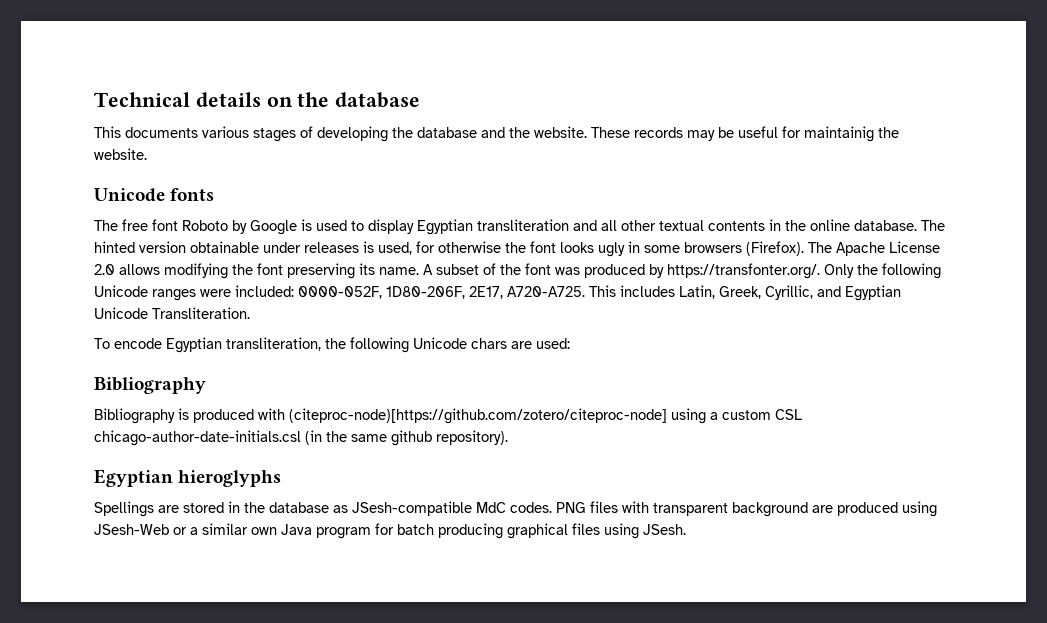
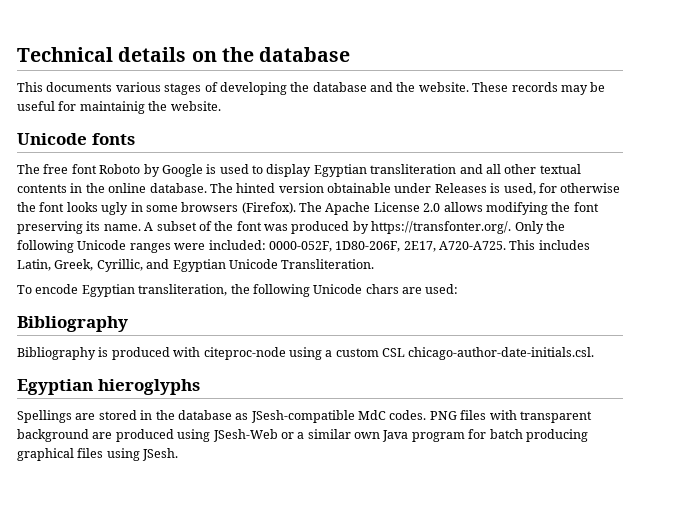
[304,242,359,253] releases -> [434,183,487,193] Releases
[289,408,667,424] (citeproc-node)[https://github.com/zotero/citeproc-node] -> [203,347,286,360] citeproc-node
[94,430,508,446] chicago-author-date-initials.csl (in the same github repository). -> [408,347,595,360] chicago-author-date-initials.csl.

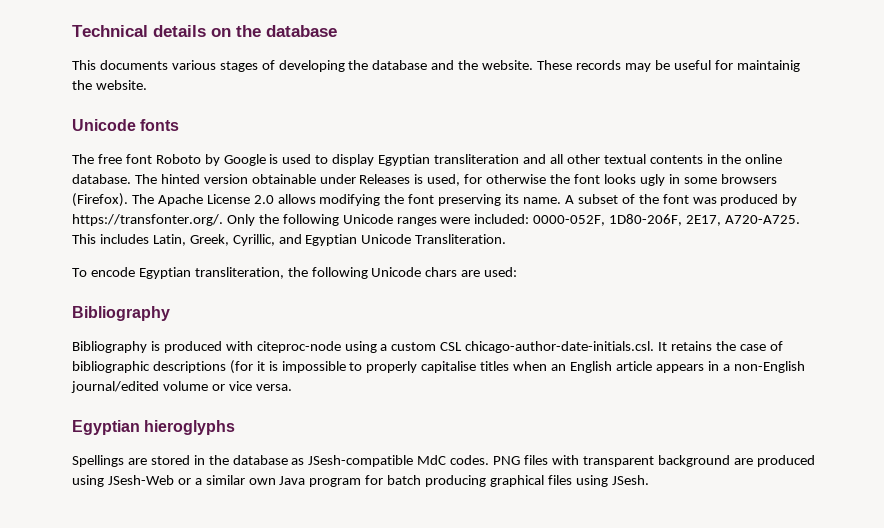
(595, 353) none -> [658,341,783,351] [72,360,805,374] [71,381,292,393] It retains the case of bibliographic descriptions (for it is impossible to properly capitalise titles when an English article appears in a non-English journal/edited volume or vice versa.

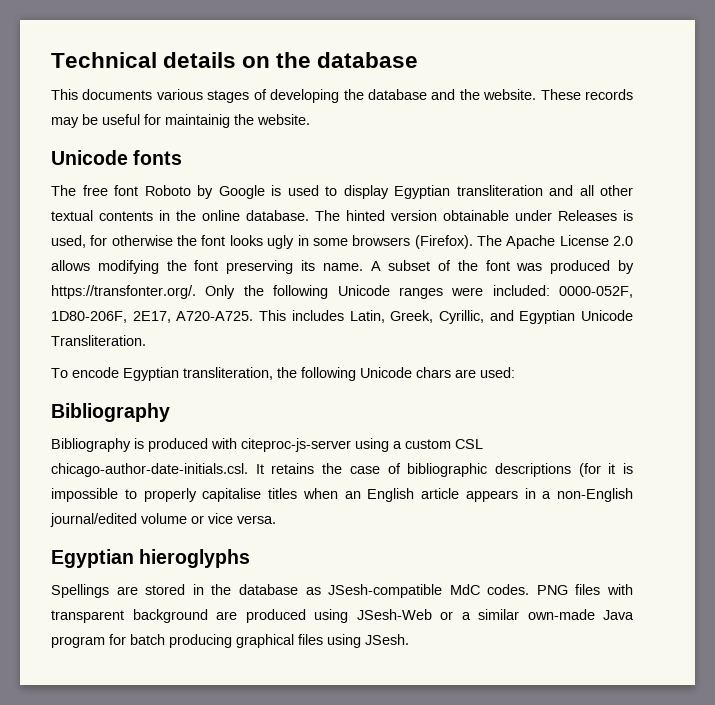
[256,341,341,353] citeproc-node -> [241,438,351,452] citeproc-js-server
[248,478,276,485] own -> [527,609,595,620] own-made

